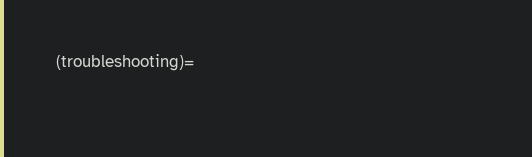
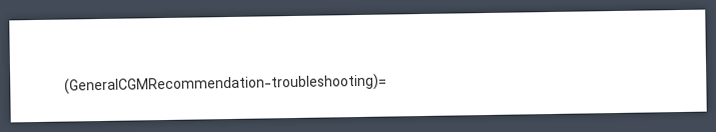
[56,54,194,71] (troubleshooting)= -> [64,73,387,95] (GeneralCGMRecommendation-troubleshooting)=

